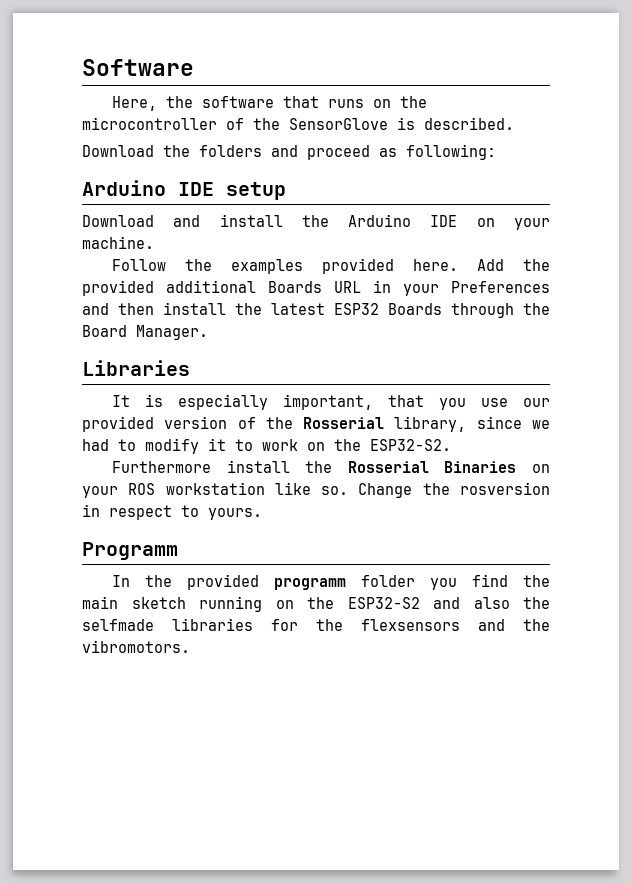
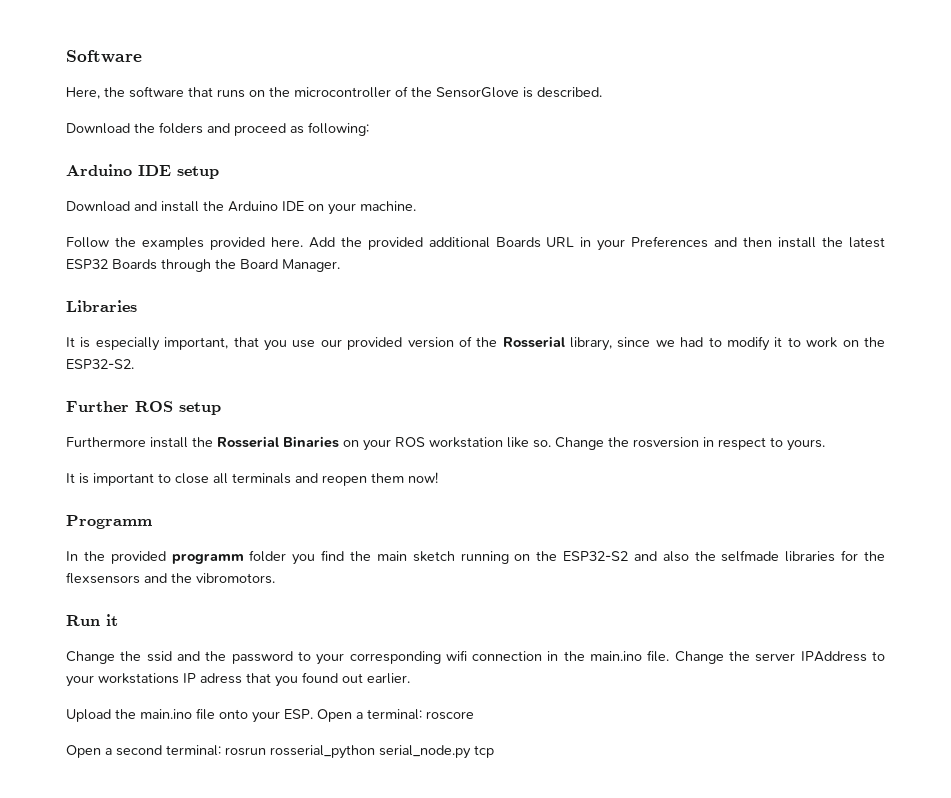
(451, 445) none -> [66,401,221,415] // Further ROS setup
(262, 514) none -> [66,472,438,486] // It is important to close all terminals and reopen them now!
(190, 646) none -> [66,614,118,626] [66,650,885,665] [66,672,410,687] [66,708,474,723] [66,745,494,759] // Run it // Change the ssid and the password to your corresponding wifi connection in the main.ino file. Change the server IPAddress to your workstations IP adress that you found out earlier. // Upload the main.ino file onto your ESP. Open a terminal: roscore // Open a second terminal: rosrun rosserial_python serial_node.py tcp

